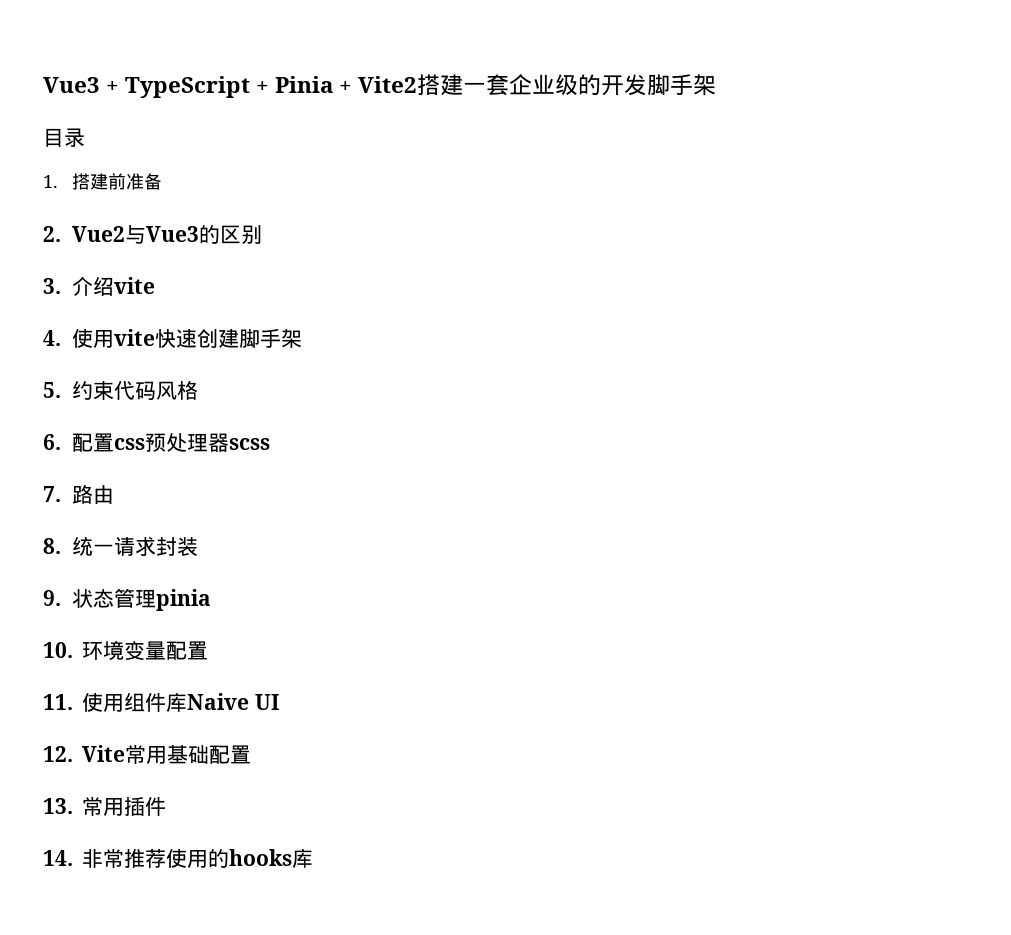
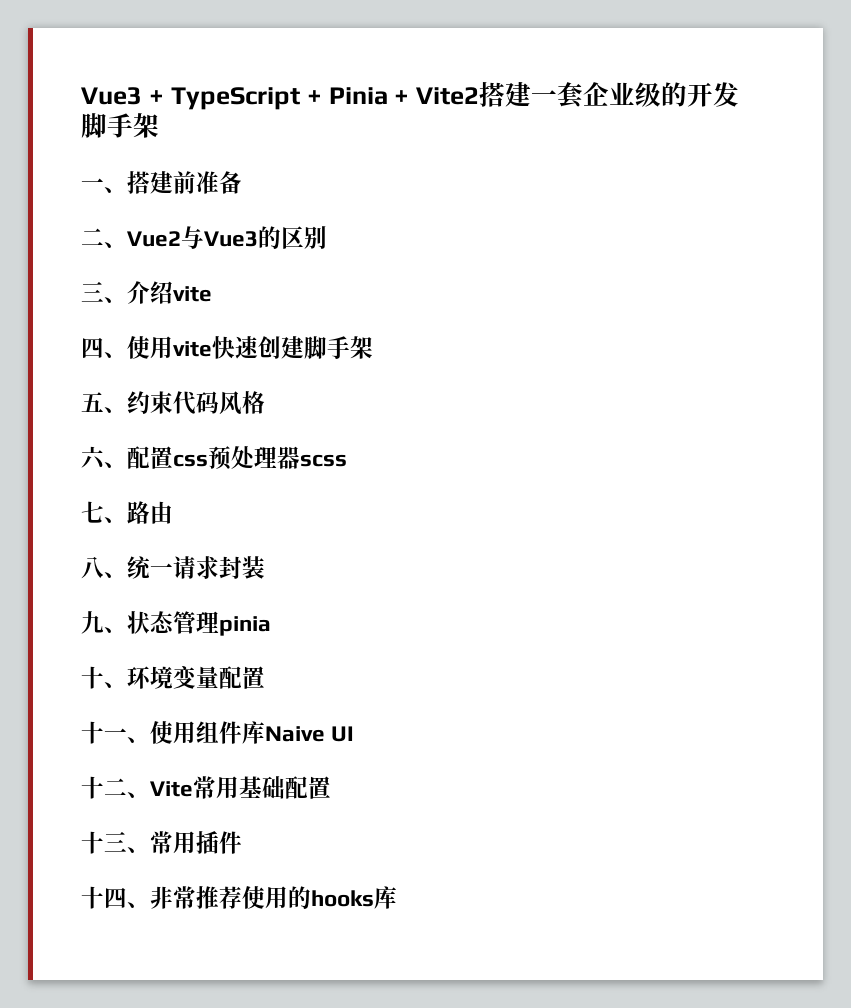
[43,128,85,147] [43,175,58,188] 目录 // 1. -> [81,178,127,193] 一、
[43,226,61,242] 2. -> [81,228,127,248] 二、
[43,278,61,294] 3. -> [81,281,127,303] 三、
[43,330,61,346] 4. -> [81,337,127,358] 四、
[43,382,61,398] 5. -> [81,392,127,413] 五、
[43,434,61,450] 6. -> [81,446,127,470] 六、
[43,486,61,502] 7. -> [81,501,127,523] 七、
[43,538,61,554] 8. -> [81,556,127,579] 八、
[43,590,61,606] 9. -> [81,611,127,634] 九、
[43,642,73,658] 10. -> [81,666,127,689] 十、
[43,694,73,710] 11. -> [81,721,150,744] 十一、
[43,746,73,762] 12. -> [81,776,150,799] 十二、
[43,798,73,814] 13. -> [81,831,150,854] 十三、
[43,850,73,866] 14. -> [81,886,150,909] 十四、

